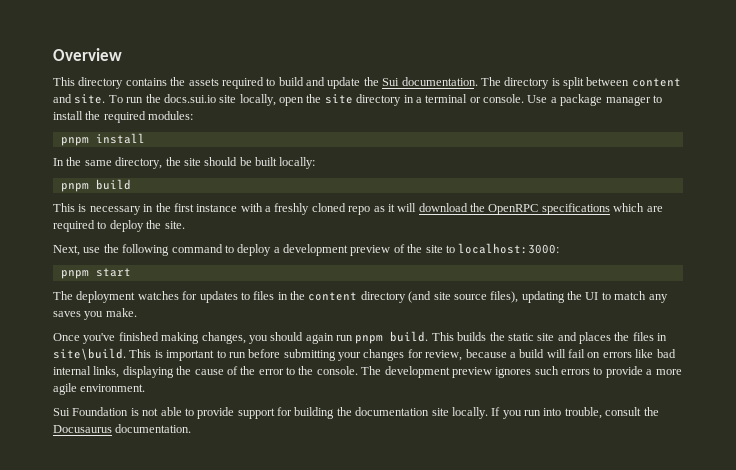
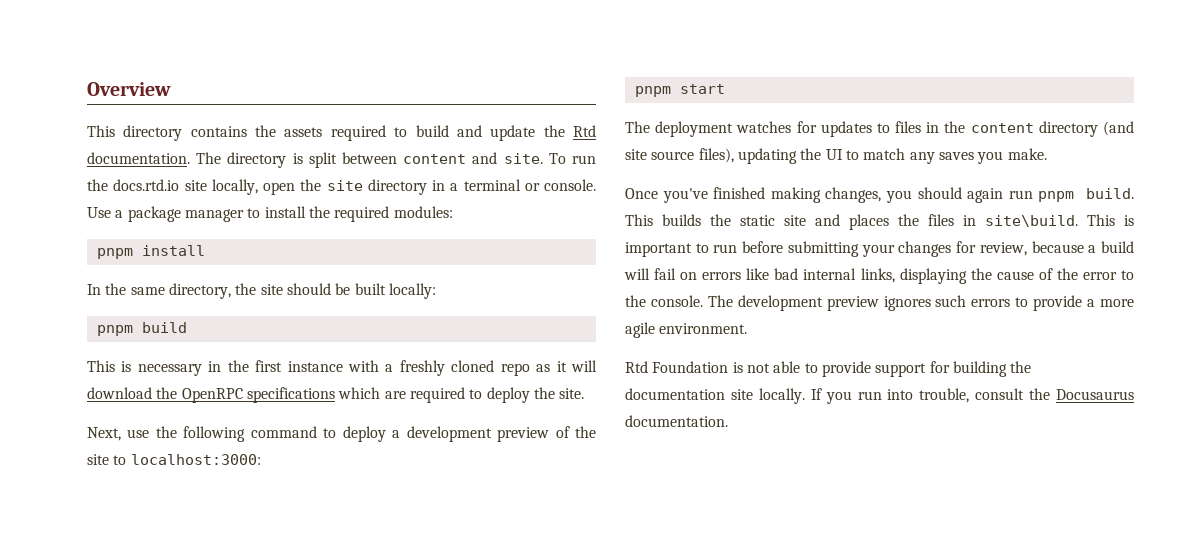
[382,78,400,86] Sui -> [573,125,597,137] Rtd
[163,94,216,103] docs.sui.io -> [113,179,180,191] docs.rtd.io
[53,408,70,416] Sui -> [625,361,648,373] Rtd

